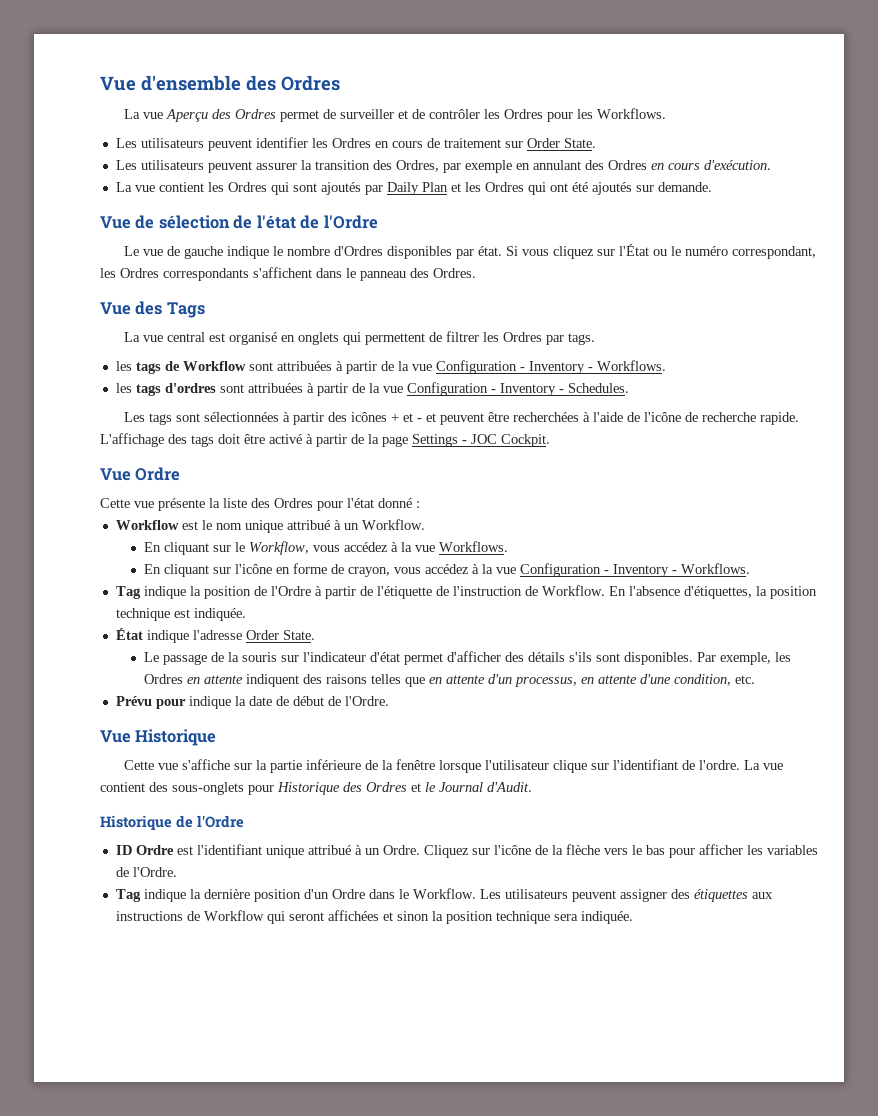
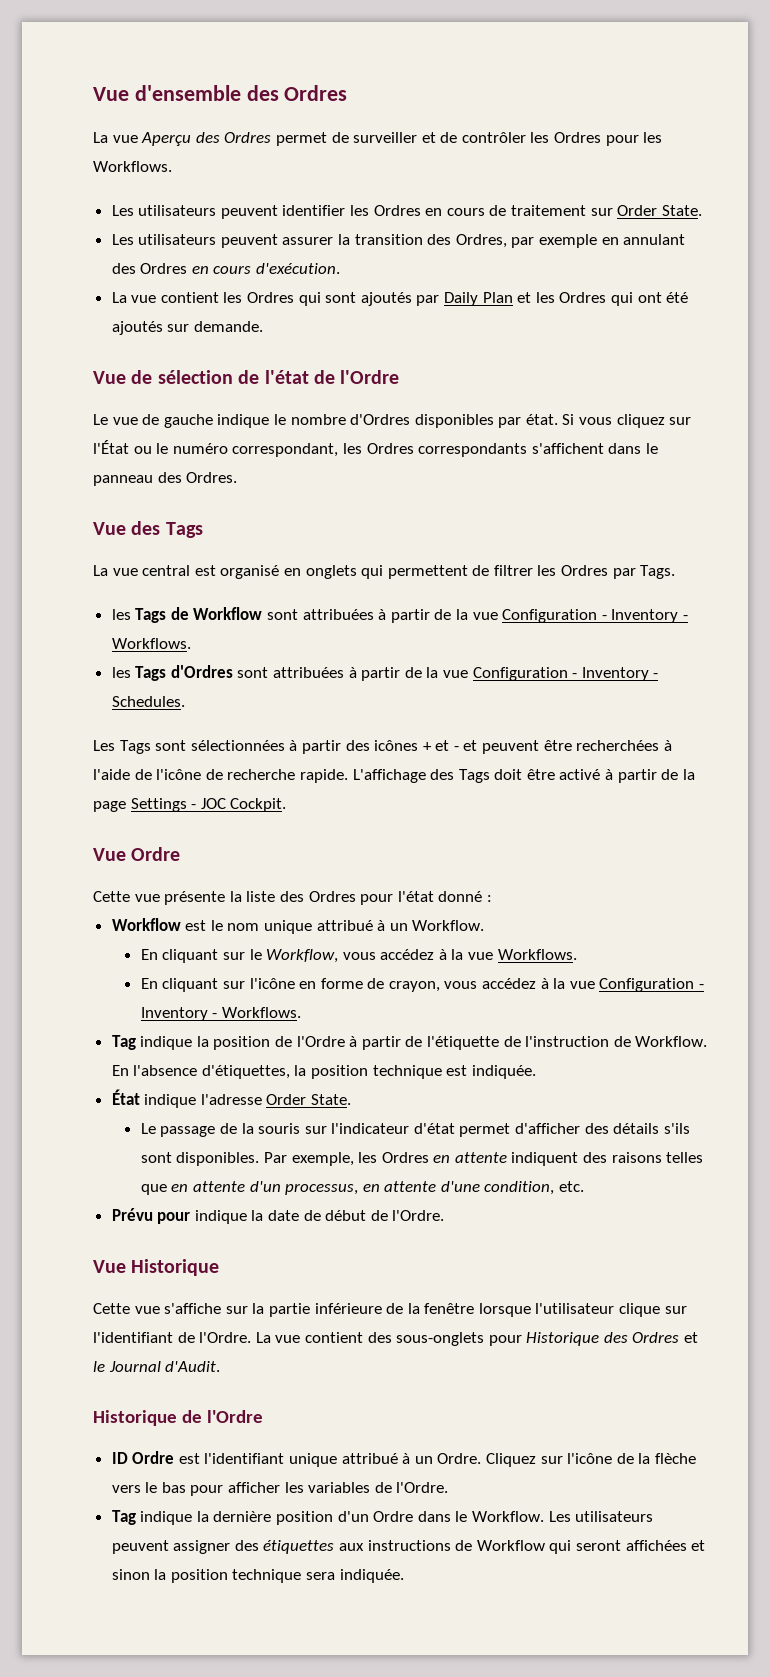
[567,333,595,345] [115,361,161,374] tags. // les tags -> [640,565,676,579] [111,608,167,623] Tags. // les Tags
[135,383,216,396] tags d'ordres -> [135,665,233,681] Tags d'Ordres
[148,413,172,425] tags -> [119,740,151,754] Tags
[191,435,214,447] tags -> [458,769,490,783] Tags
[698,760,740,770] l'ordre. -> [199,1332,252,1343] l'Ordre.

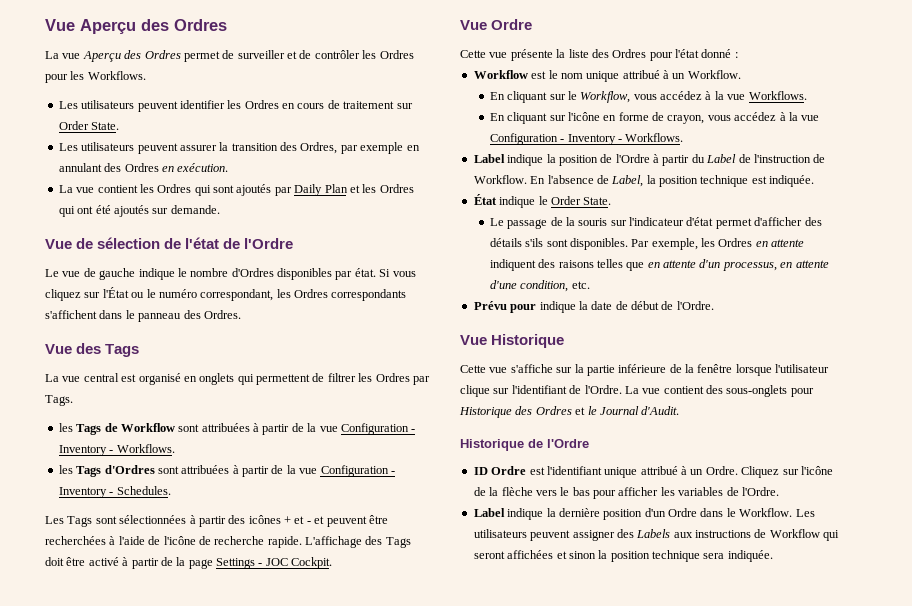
[93,85,241,101] Vue d'ensemble -> [45,19,136,34] Vue Aperçu
[213,263,341,274] cours d'exécution. -> [177,163,229,172] exécution.
[111,1035,136,1050] Tag -> [473,154,505,163] Label
[405,1036,500,1050] de l'étiquette -> [691,154,737,163] du Label
[201,1065,290,1079] d'étiquettes, -> [596,175,644,187] de Label,
[200,1094,262,1105] l'adresse -> [538,196,548,205] le
[111,1510,136,1525] Tag -> [473,508,505,517] Label
[263,1540,335,1554] étiquettes -> [636,529,671,538] Labels

